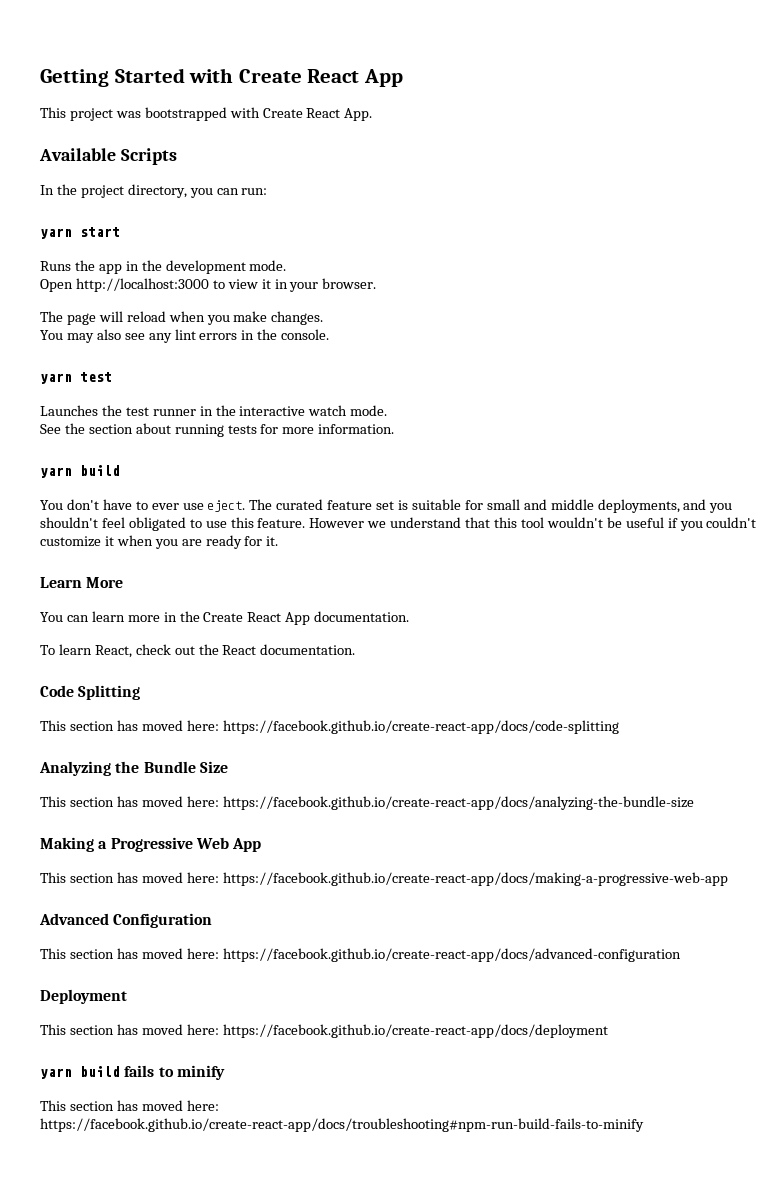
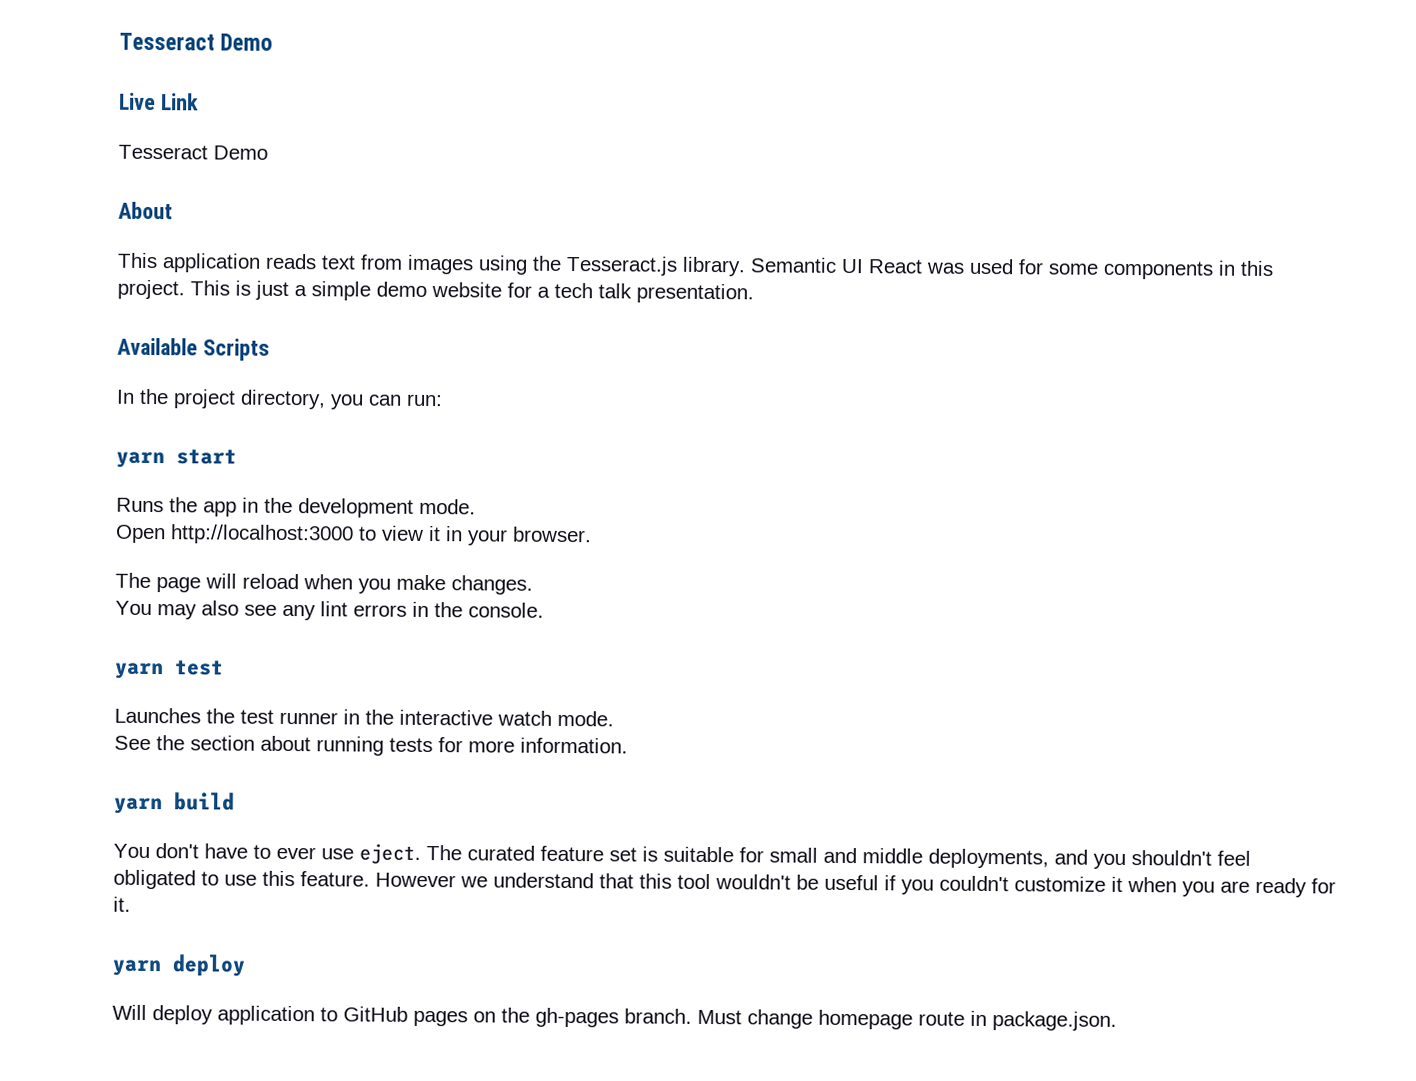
[40,68,403,87] [40,107,373,121] Getting Started with Create React App // This project was bootstrapped with Create React App. -> [119,32,274,51] [119,92,199,111] [118,144,268,160] [118,201,173,220] [117,252,1274,280] [117,279,754,304] Tesseract Demo // Live Link // Tesseract Demo // About // This application reads text from images using the Tesseract.js library. Semantic UI React was used for some components in this project. This is just a simple demo website for a tech talk presentation.
[40,577,124,588] [40,611,410,625] [40,644,356,658] [40,685,141,700] [40,720,619,734] [39,761,228,776] [40,796,694,810] [40,837,262,852] [40,872,728,886] [39,913,213,928] [40,948,681,962] [40,989,127,1004] [40,1024,608,1038] [40,1065,225,1080] [40,1100,219,1111] [40,1118,644,1132] Learn More // You can learn more in the Create React App documentation. // To learn React, check out the React documentation. // Code Splitting // This section has moved here: https://facebook.github.io/create-react-app/docs/code-splitting // Analyzing the Bundle Size // This section has moved here: https://facebook.github.io/create-react-app/docs/analyzing-the-bundle-size // Making a Progressive Web App // This section has moved here: https://facebook.github.io/create-react-app/docs/making-a-progressive-web-app // Advanced Configuration // This section has moved here: https://facebook.github.io/create-react-app/docs/advanced-configuration // Deployment // This section has moved here: https://facebook.github.io/create-react-app/docs/deployment // yarn build fails to minify // This section has moved here: https://facebook.github.io/create-react-app/docs/troubleshooting#npm-run-build-fails-to-minify -> [112,954,246,977] [112,1004,1117,1031] yarn deploy // Will deploy application to GitHub pages on the gh-pages branch. Must change homepage route in package.json.

